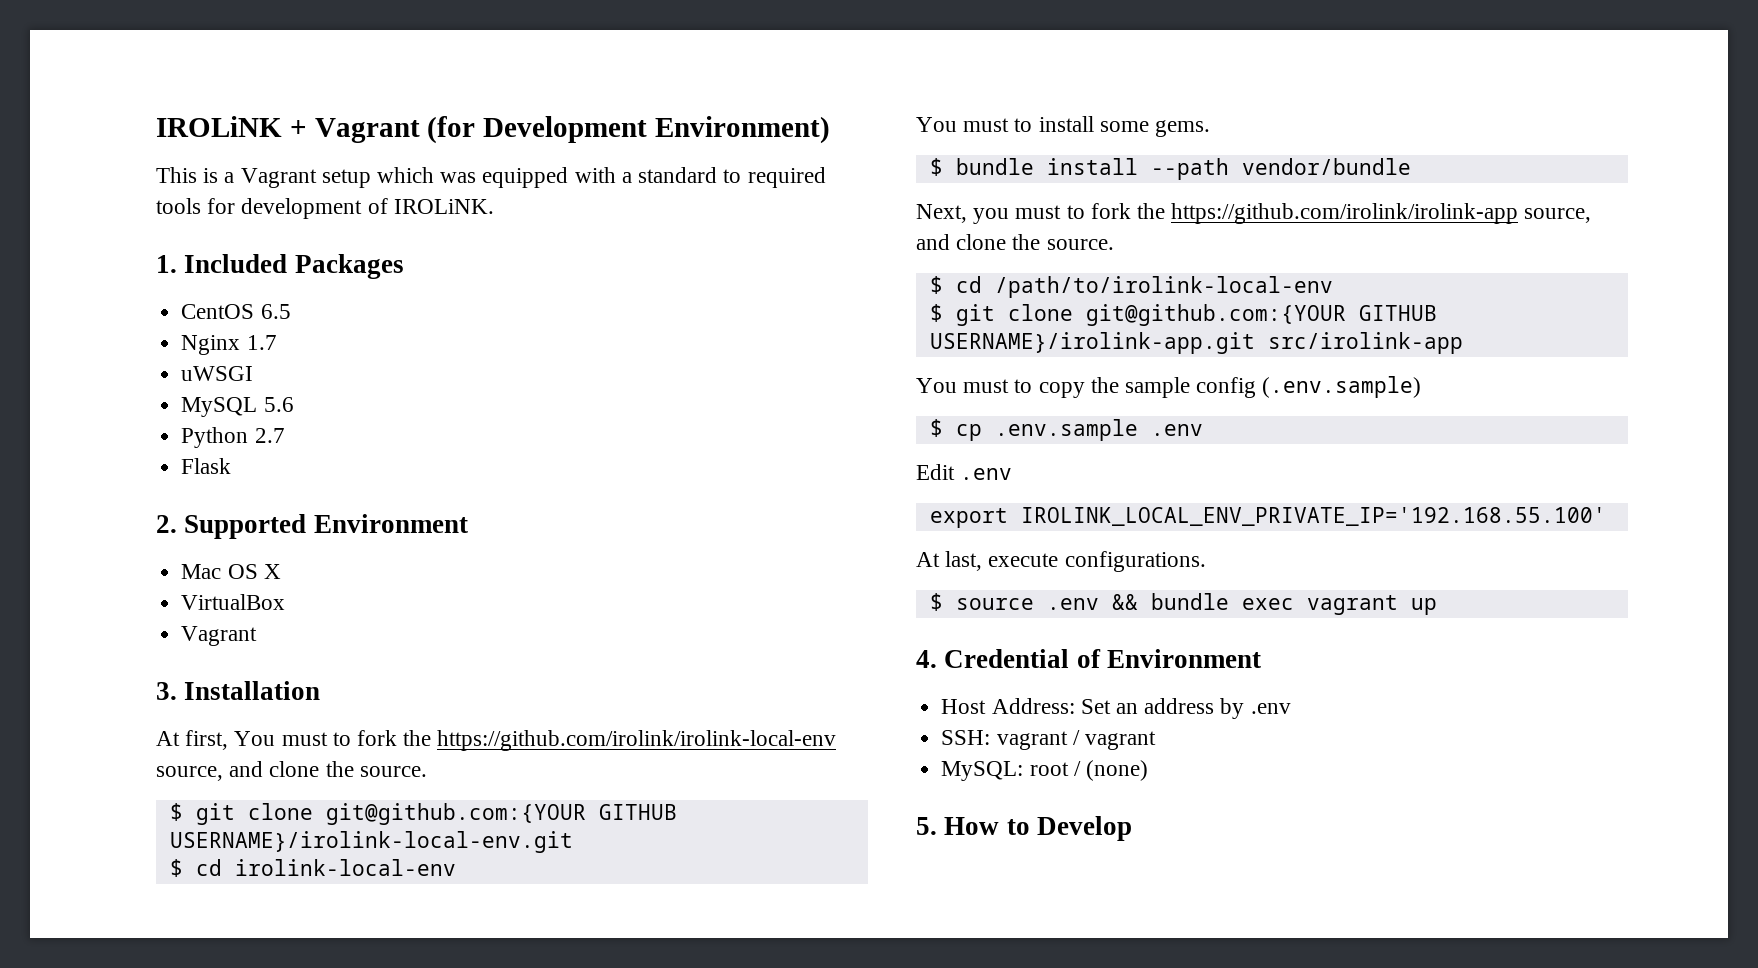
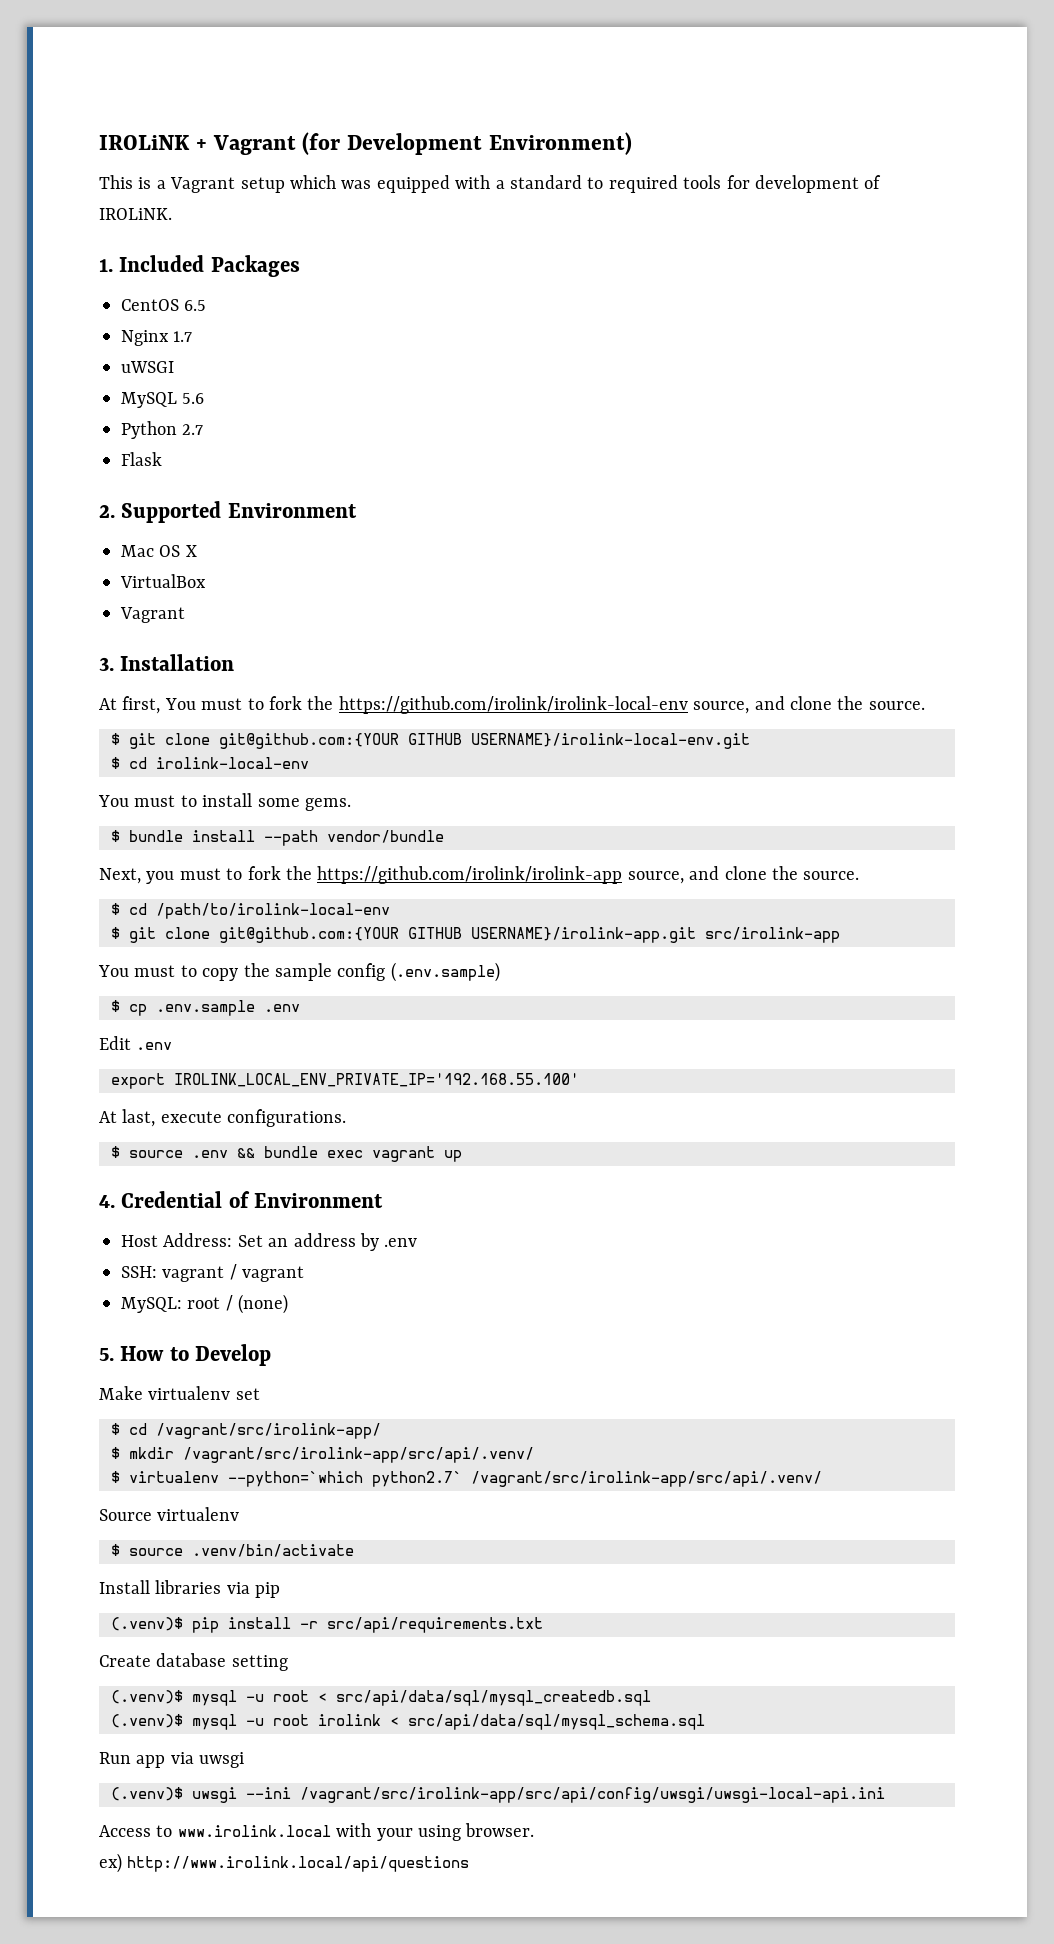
(1132, 828) none -> [99,1386,260,1400] [111,1423,381,1439] [111,1447,534,1463] [111,1471,822,1487] [99,1507,240,1521] [111,1544,354,1557] [99,1580,281,1598] [111,1617,543,1633] [99,1653,288,1671] [111,1690,651,1706] [111,1714,705,1730] [99,1752,245,1768] [111,1787,885,1803] [99,1823,535,1841] [99,1853,470,1873] // Make virtualenv set // $ cd /vagrant/src/irolink-app/ // $ mkdir /vagrant/src/irolink-app/src/api/.venv/ // $ virtualenv --python=`which python2.7` /vagrant/src/irolink-app/src/api/.venv/ // Source virtualenv // $ source .venv/bin/activate // Install libraries via pip // (.venv)$ pip install -r src/api/requirements.txt // Create database setting // (.venv)$ mysql -u root < src/api/data/sql/mysql_createdb.sql // (.venv)$ mysql -u root irolink < src/api/data/sql/mysql_schema.sql // Run app via uwsgi // (.venv)$ uwsgi --ini /vagrant/src/irolink-app/src/api/config/uwsgi/uwsgi-local-api.ini // Access to www.irolink.local with your using browser. // ex) http://www.irolink.local/api/questions

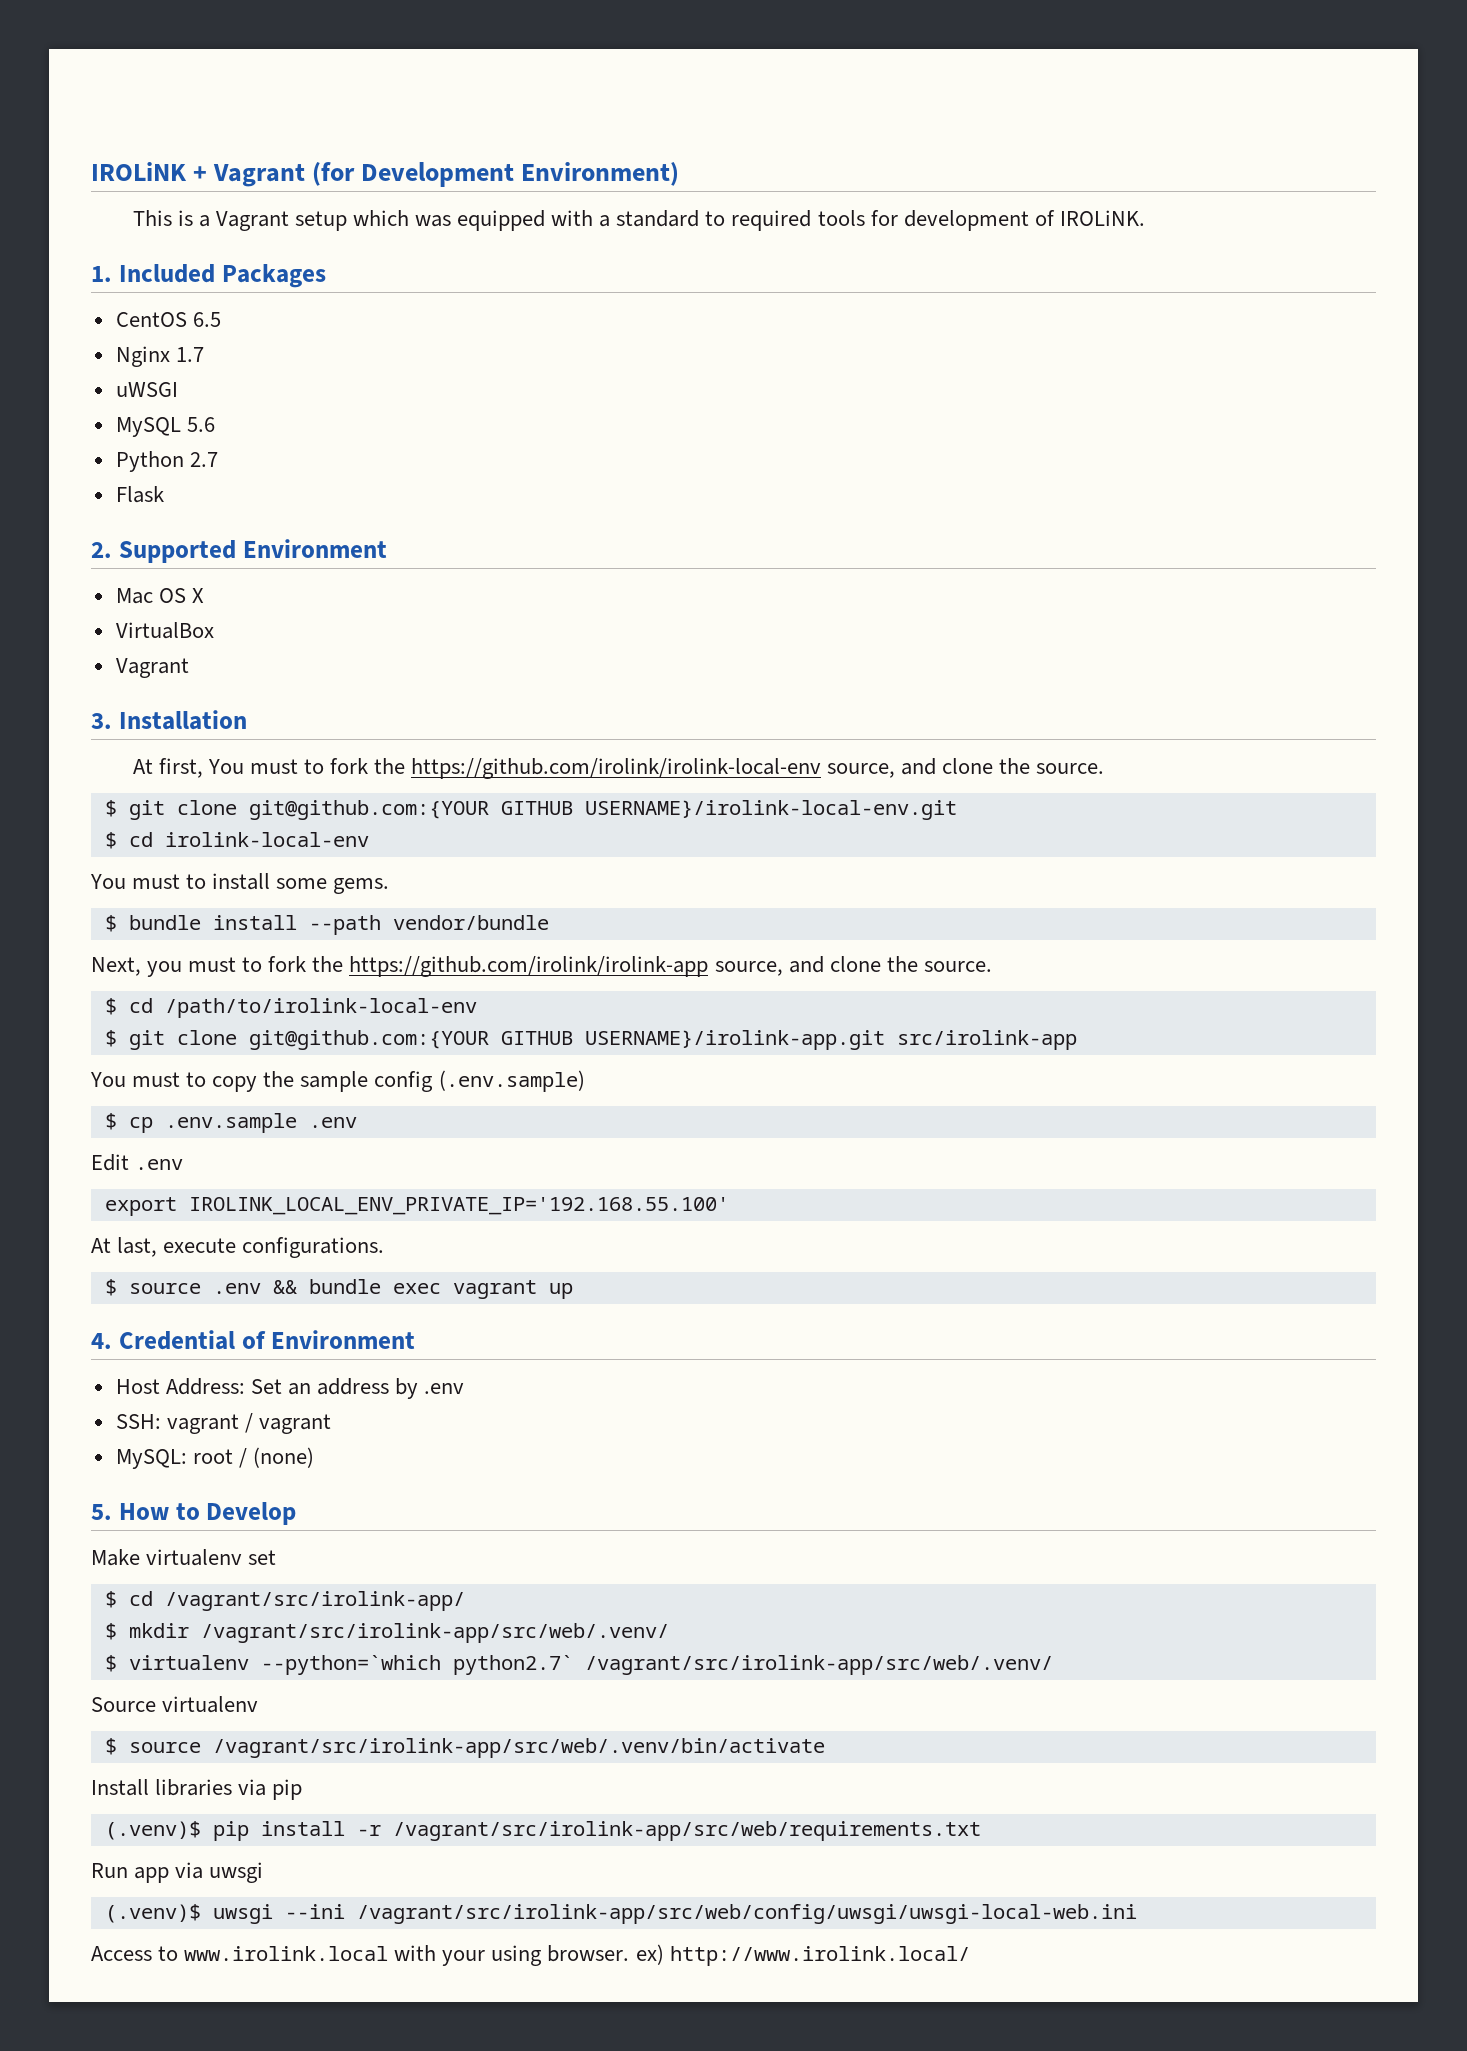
[183,1447,534,1463] /vagrant/src/irolink-app/src/api/.venv/ -> [200,1623,669,1643] /vagrant/src/irolink-app/src/web/.venv/
[471,1471,822,1487] /vagrant/src/irolink-app/src/api/.venv/ -> [584,1655,1053,1675] /vagrant/src/irolink-app/src/web/.venv/
[192,1544,354,1557] .venv/bin/activate -> [212,1738,825,1758] /vagrant/src/irolink-app/src/web/.venv/bin/activate
[327,1617,543,1633] [99,1653,288,1671] [111,1690,651,1706] [111,1714,705,1730] src/api/requirements.txt // Create database setting // (.venv)$ mysql -u root < src/api/data/sql/mysql_createdb.sql // (.venv)$ mysql -u root irolink < src/api/data/sql/mysql_schema.sql -> [392,1821,981,1841] /vagrant/src/irolink-app/src/web/requirements.txt
[300,1787,885,1803] /vagrant/src/irolink-app/src/api/config/uwsgi/uwsgi-local-api.ini -> [356,1904,1137,1924] /vagrant/src/irolink-app/src/web/config/uwsgi/uwsgi-local-web.ini
[99,1853,470,1873] // ex) http://www.irolink.local/api/questions -> [635,1944,970,1966] ex) http://www.irolink.local/

